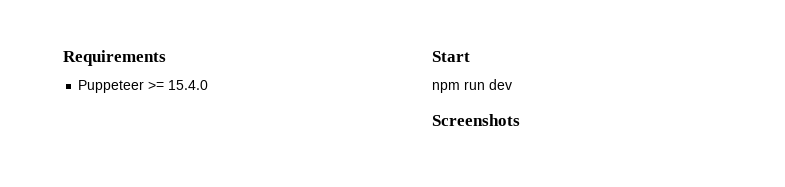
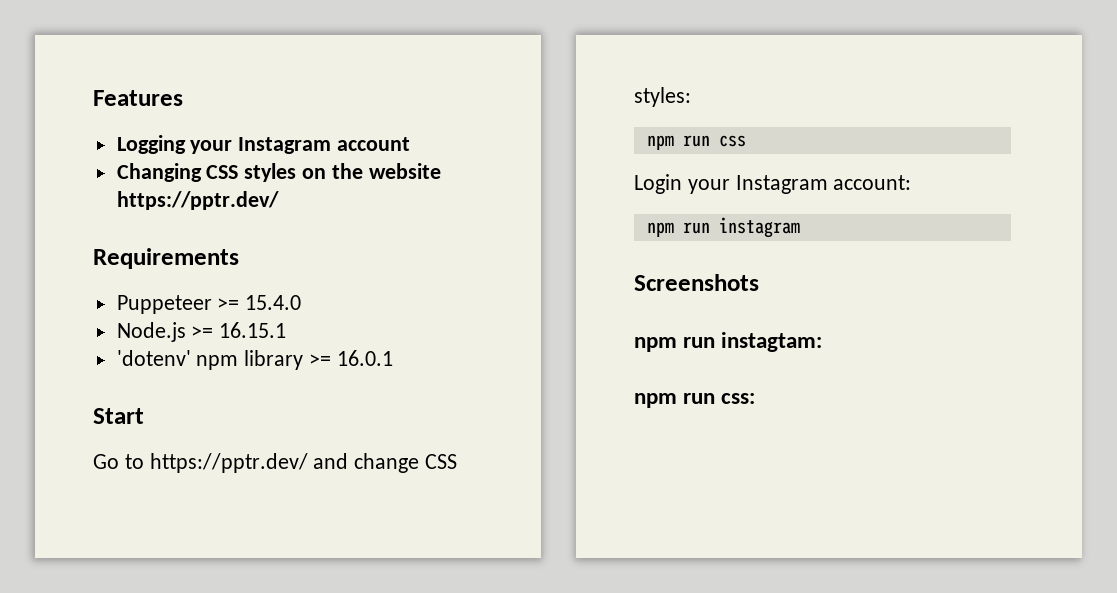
[63,50,166,66] [78,80,209,93] [432,51,470,62] [432,79,512,93] [432,114,520,126] Requirements // Puppeteer >= 15.4.0 // Start // npm run dev // Screenshots -> [93,90,183,106] [116,135,411,154] [116,163,441,182] [116,191,279,210] [93,248,239,269] [116,295,302,314] [116,322,287,342] [116,350,393,370] [93,408,144,424] [93,453,458,473] [634,87,691,107] [646,135,746,150] [634,174,912,194] [646,217,800,238] [634,274,759,291] [634,332,823,352] [634,393,756,408] Features // Logging your Instagram account // Changing CSS styles on the website https://pptr.dev/ // Requirements // Puppeteer >= 15.4.0 // Node.js >= 16.15.1 // 'dotenv' npm library >= 16.0.1 // Start // Go to https://pptr.dev/ and change CSS styles: // npm run css // Login your Instagram account: // npm run instagram // Screenshots // npm run instagtam: // npm run css:

